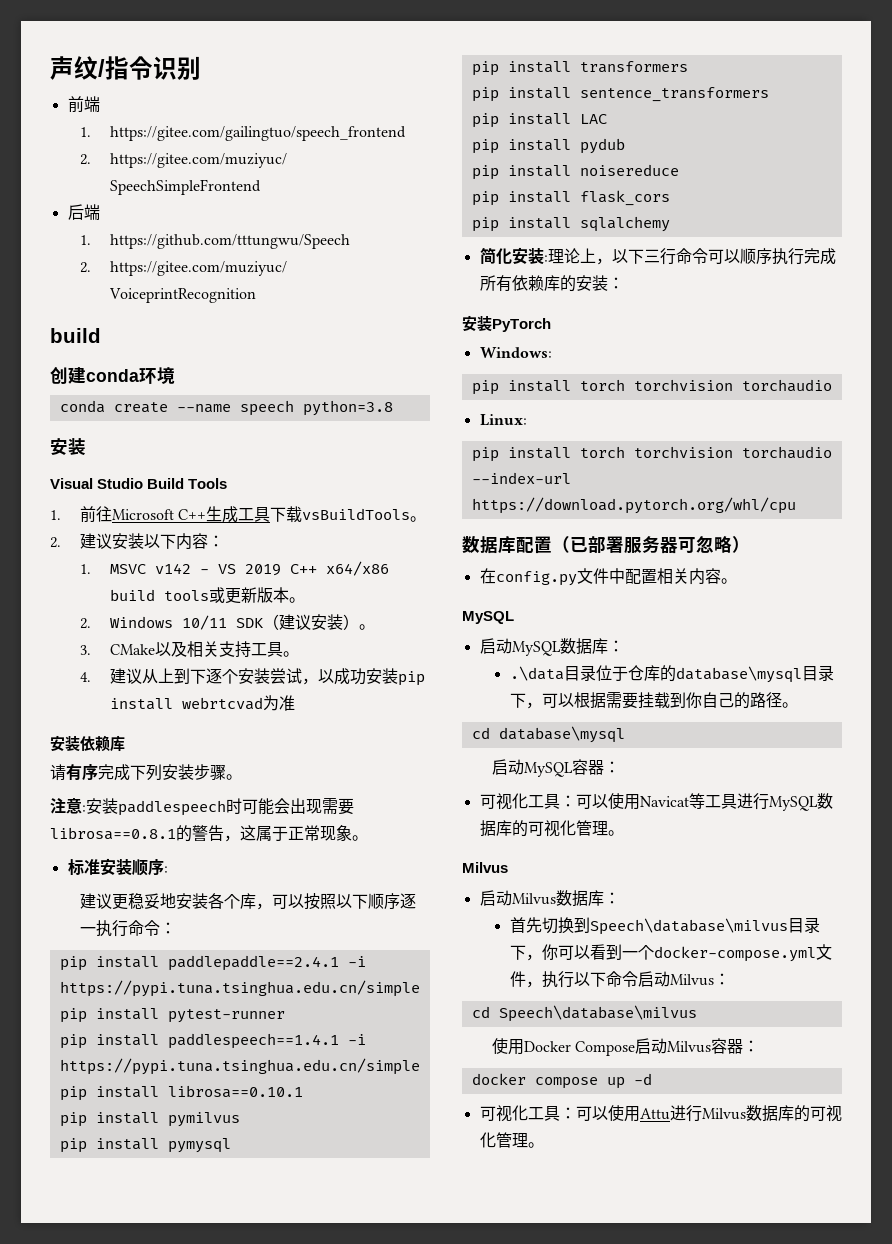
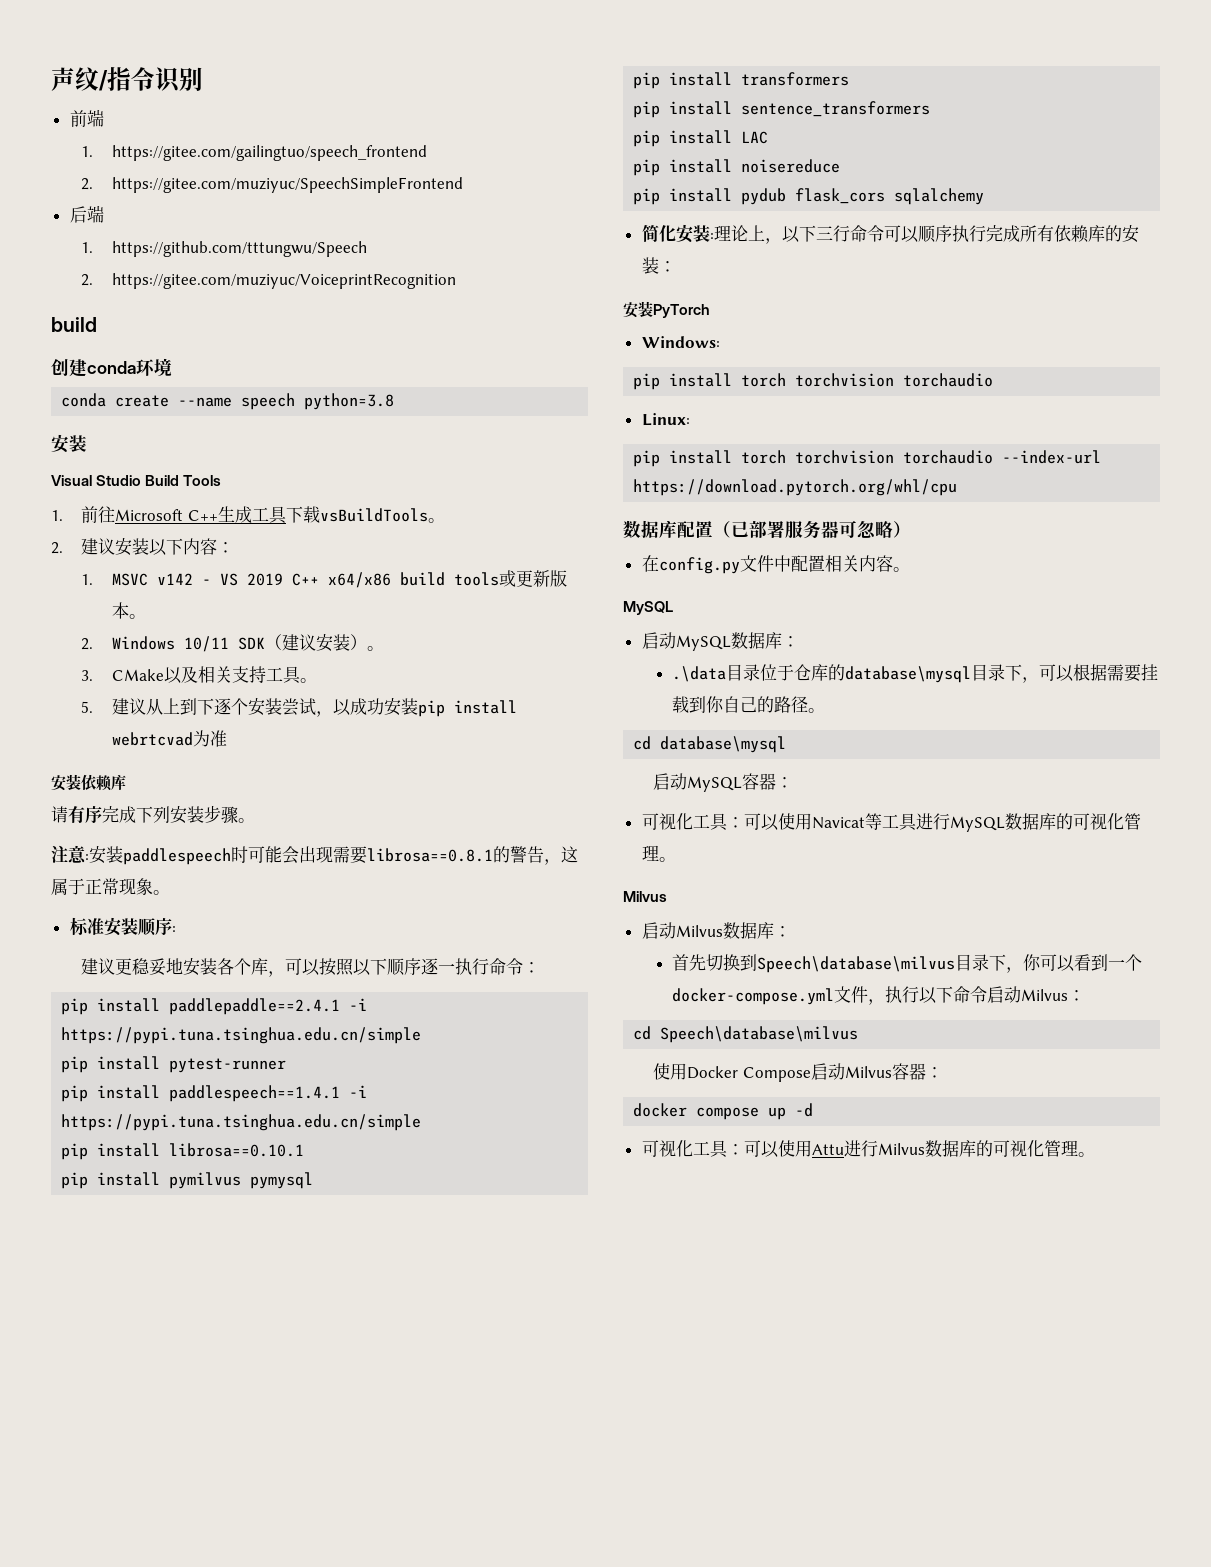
[80,672,92,682] 4. -> [81,701,94,713] 5.
[59,1138,159,1153] // pip install -> (242, 1180) none
[471,138,625,154] // pip install pydub -> (769, 137) none
(571, 197) none -> [741,188,787,205] pydub
[471,217,571,232] // pip install -> (886, 196) none

